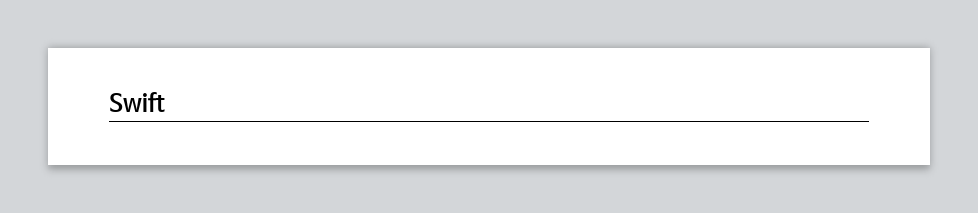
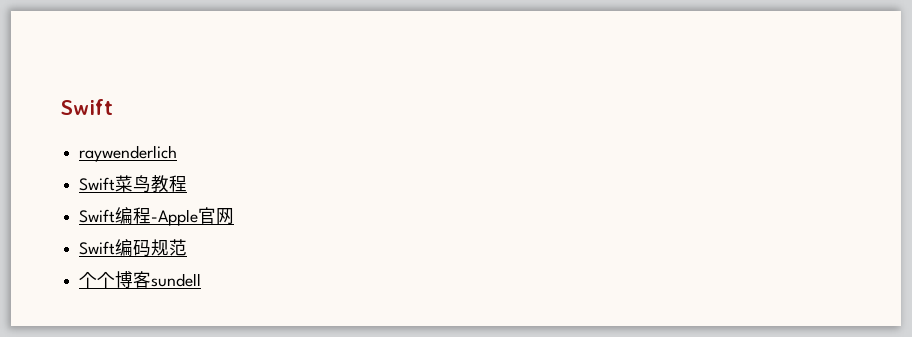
[109,92,165,112] Swift -> [60,99,113,115] [79,145,178,162] [79,175,188,193] [79,207,235,226] [79,239,188,257] [79,271,202,288] Swift // raywenderlich // Swift菜鸟教程 // Swift编程-Apple官网 // Swift编码规范 // 个个博客sundell

